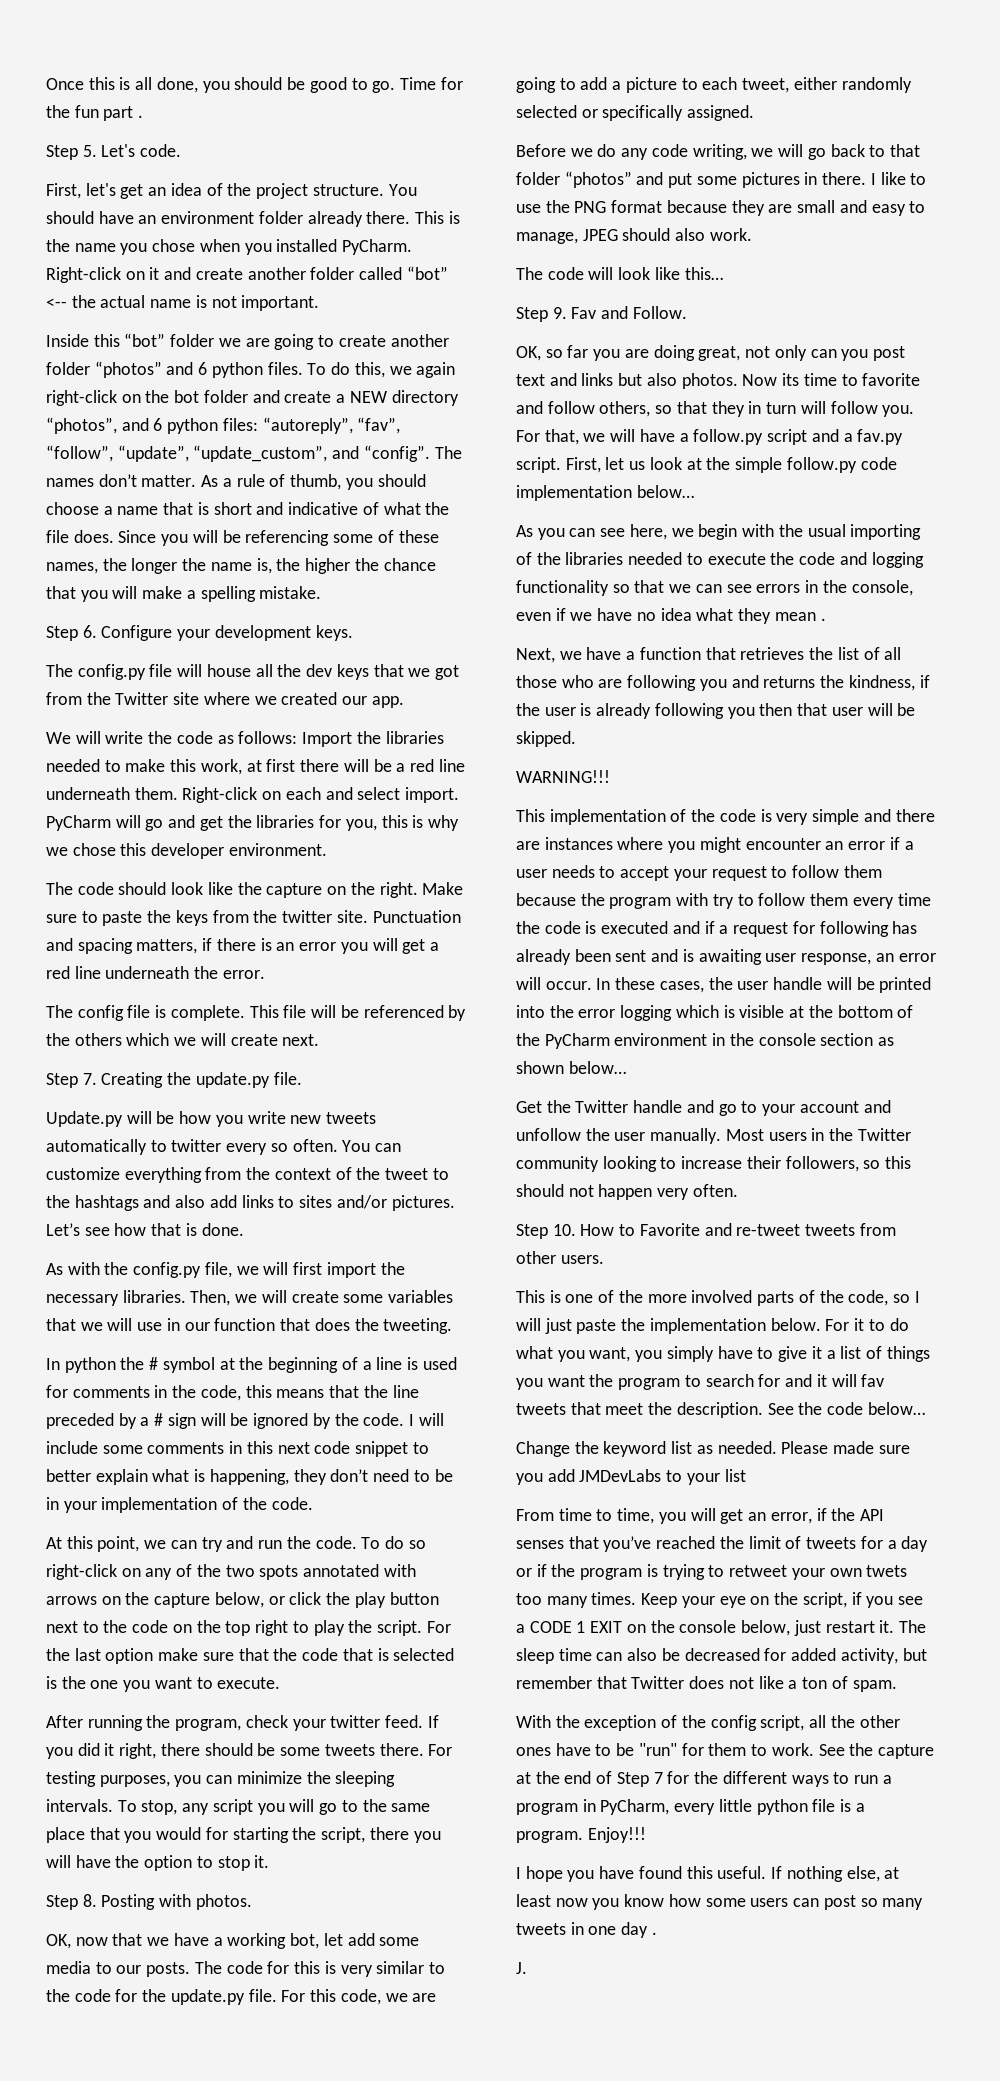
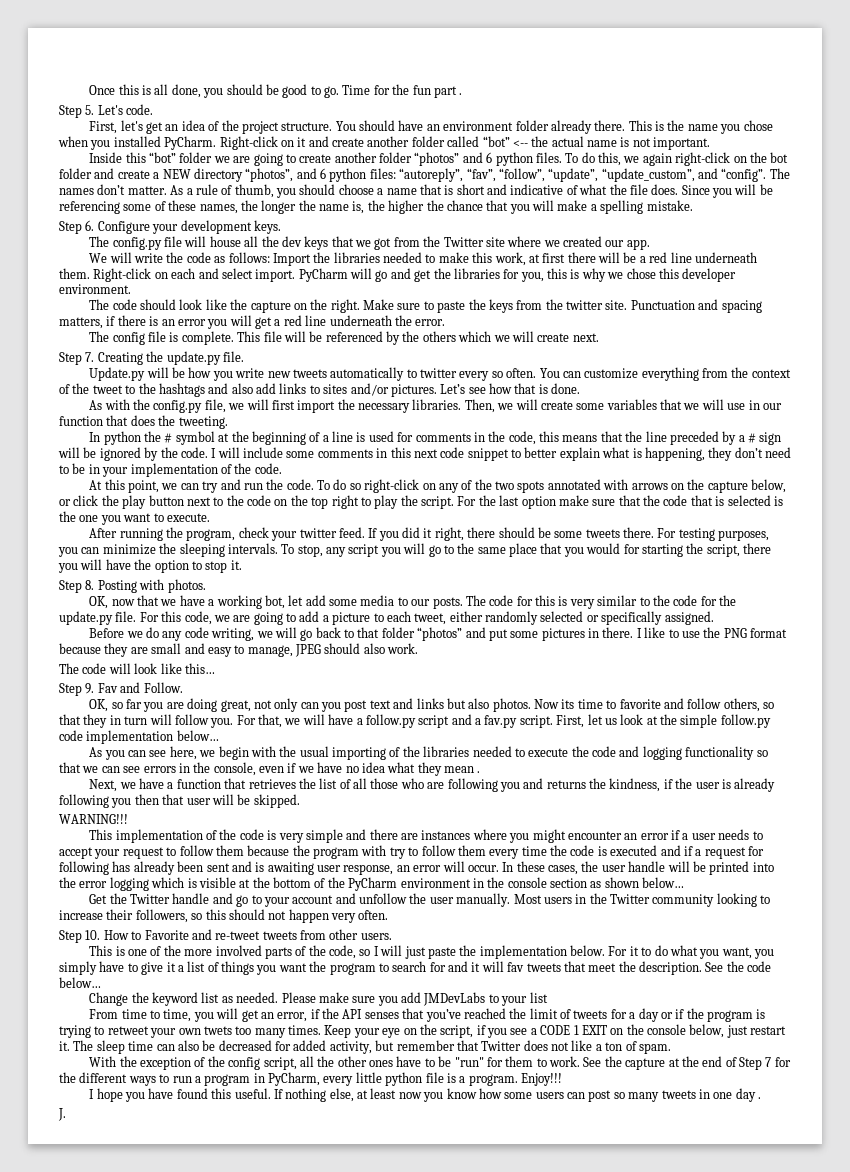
[833,1441,875,1454] made -> [318,992,349,1003] make

